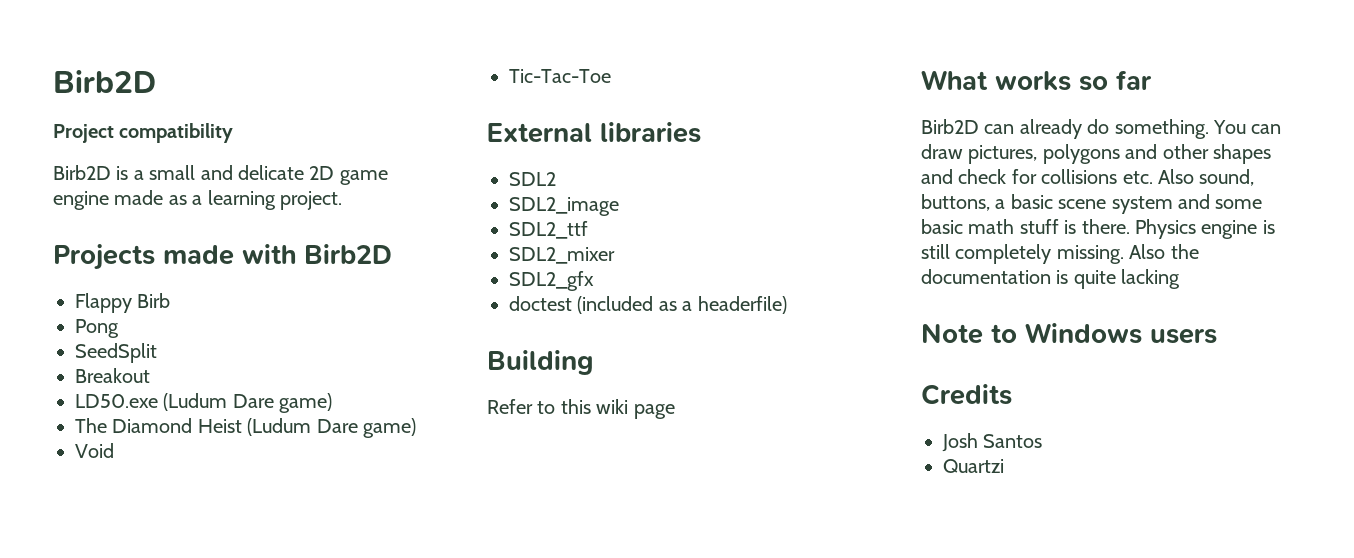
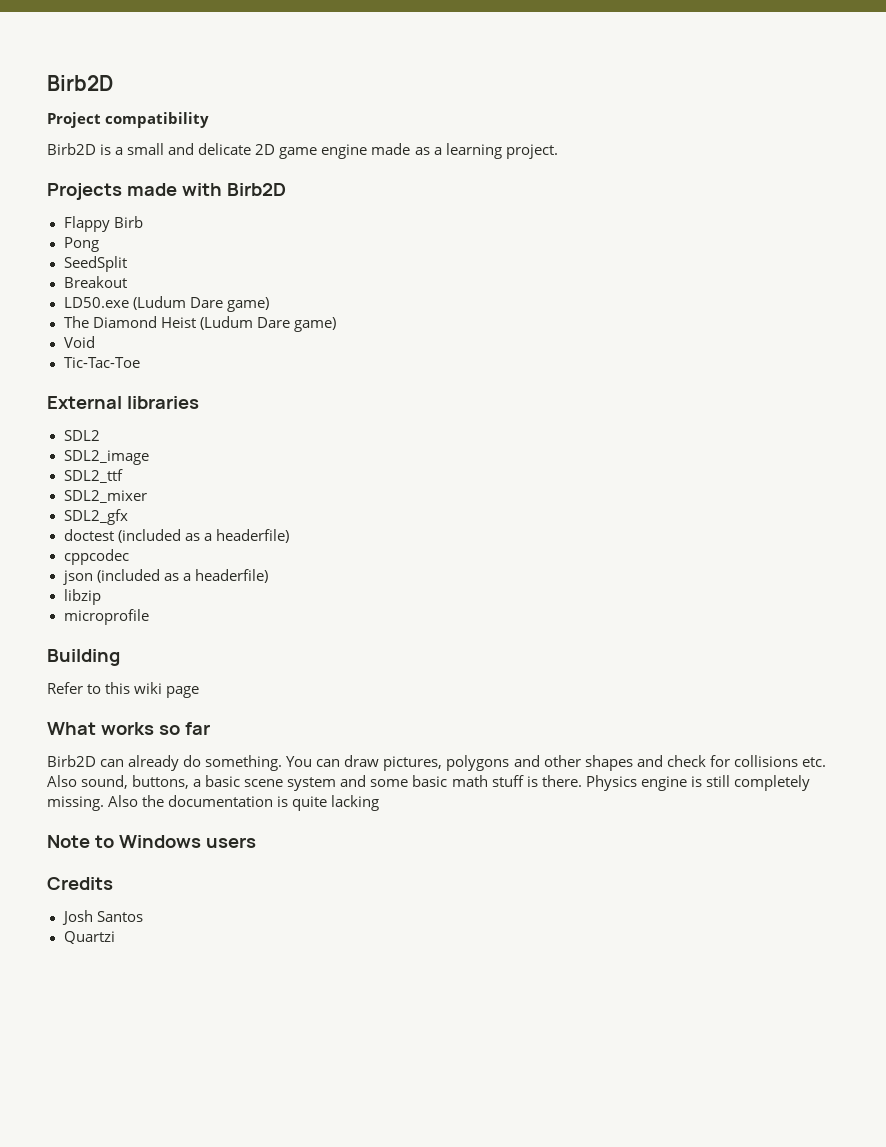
(787, 305) none -> [63,549,129,565] [62,569,268,585] [63,589,101,605] [63,609,149,625] // cppcodec // json (included as a headerfile) // libzip // microprofile

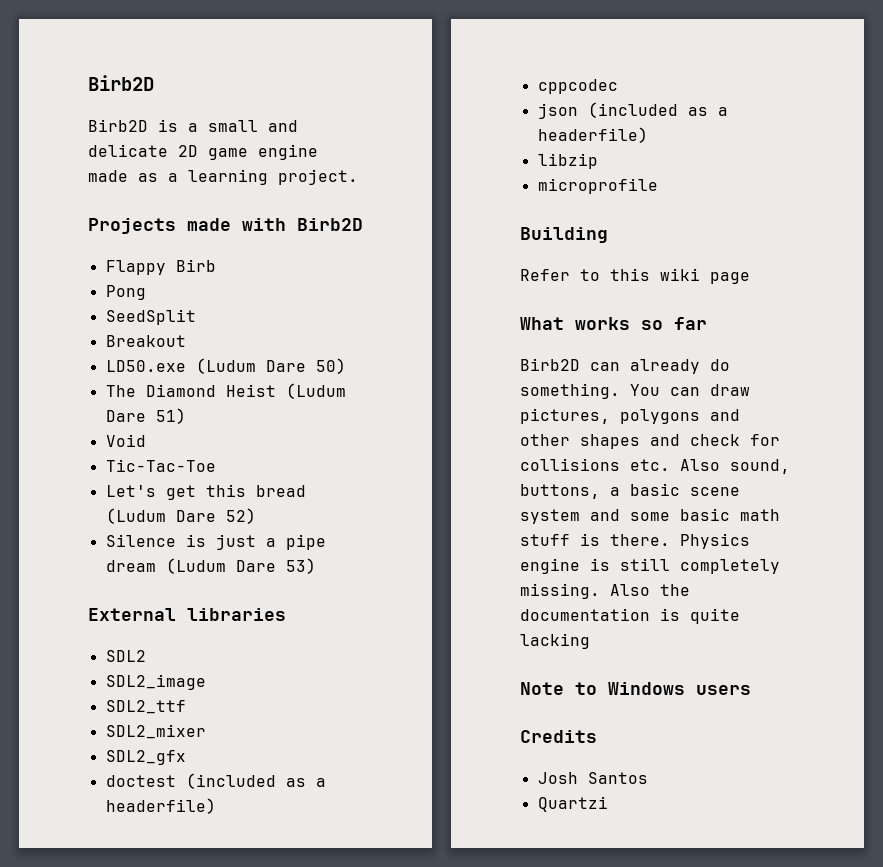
[47,75,113,91] [47,112,210,128] Birb2D // Project compatibility -> [88,75,154,91] Birb2D
[226,297,269,312] game) -> [315,358,346,374] 50)
[293,317,336,332] game) -> [155,408,186,424] 51)
(141, 362) none -> [105,484,306,500] [105,508,256,524] [105,534,326,550] [105,558,316,574] // Let's get this bread (Ludum Dare 52) // Silence is just a pipe dream (Ludum Dare 53)

